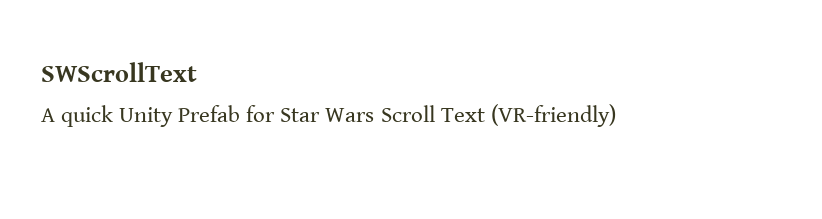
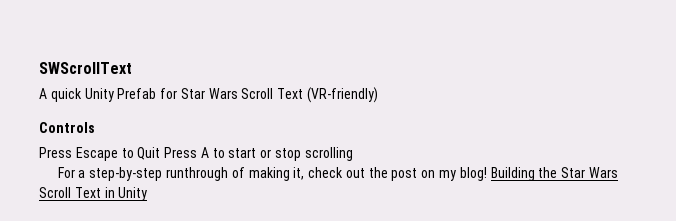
(616, 115) none -> [39,122,95,133] [39,147,353,161] [57,167,618,181] [39,187,148,201] // Controls // Press Escape to Quit Press A to start or stop scrolling // For a step-by-step runthrough of making it, check out the post on my blog! Building the Star Wars Scroll Text in Unity

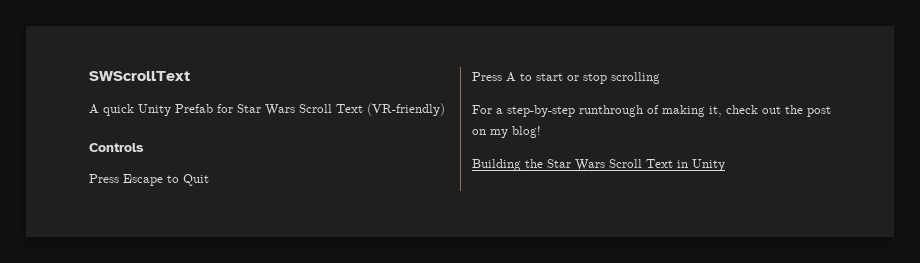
(161, 153) none -> (209, 180) //
(487, 174) none -> (541, 132) //

